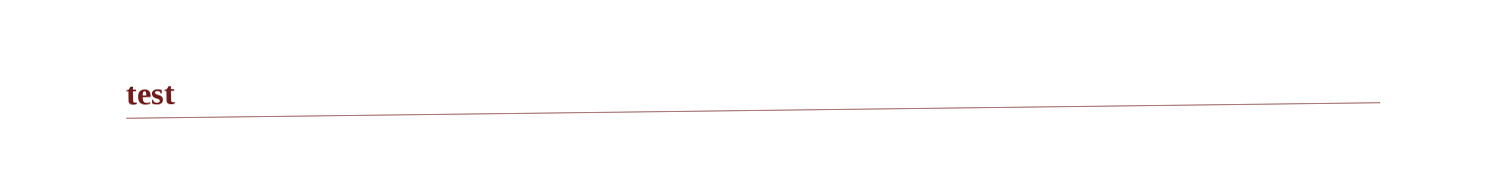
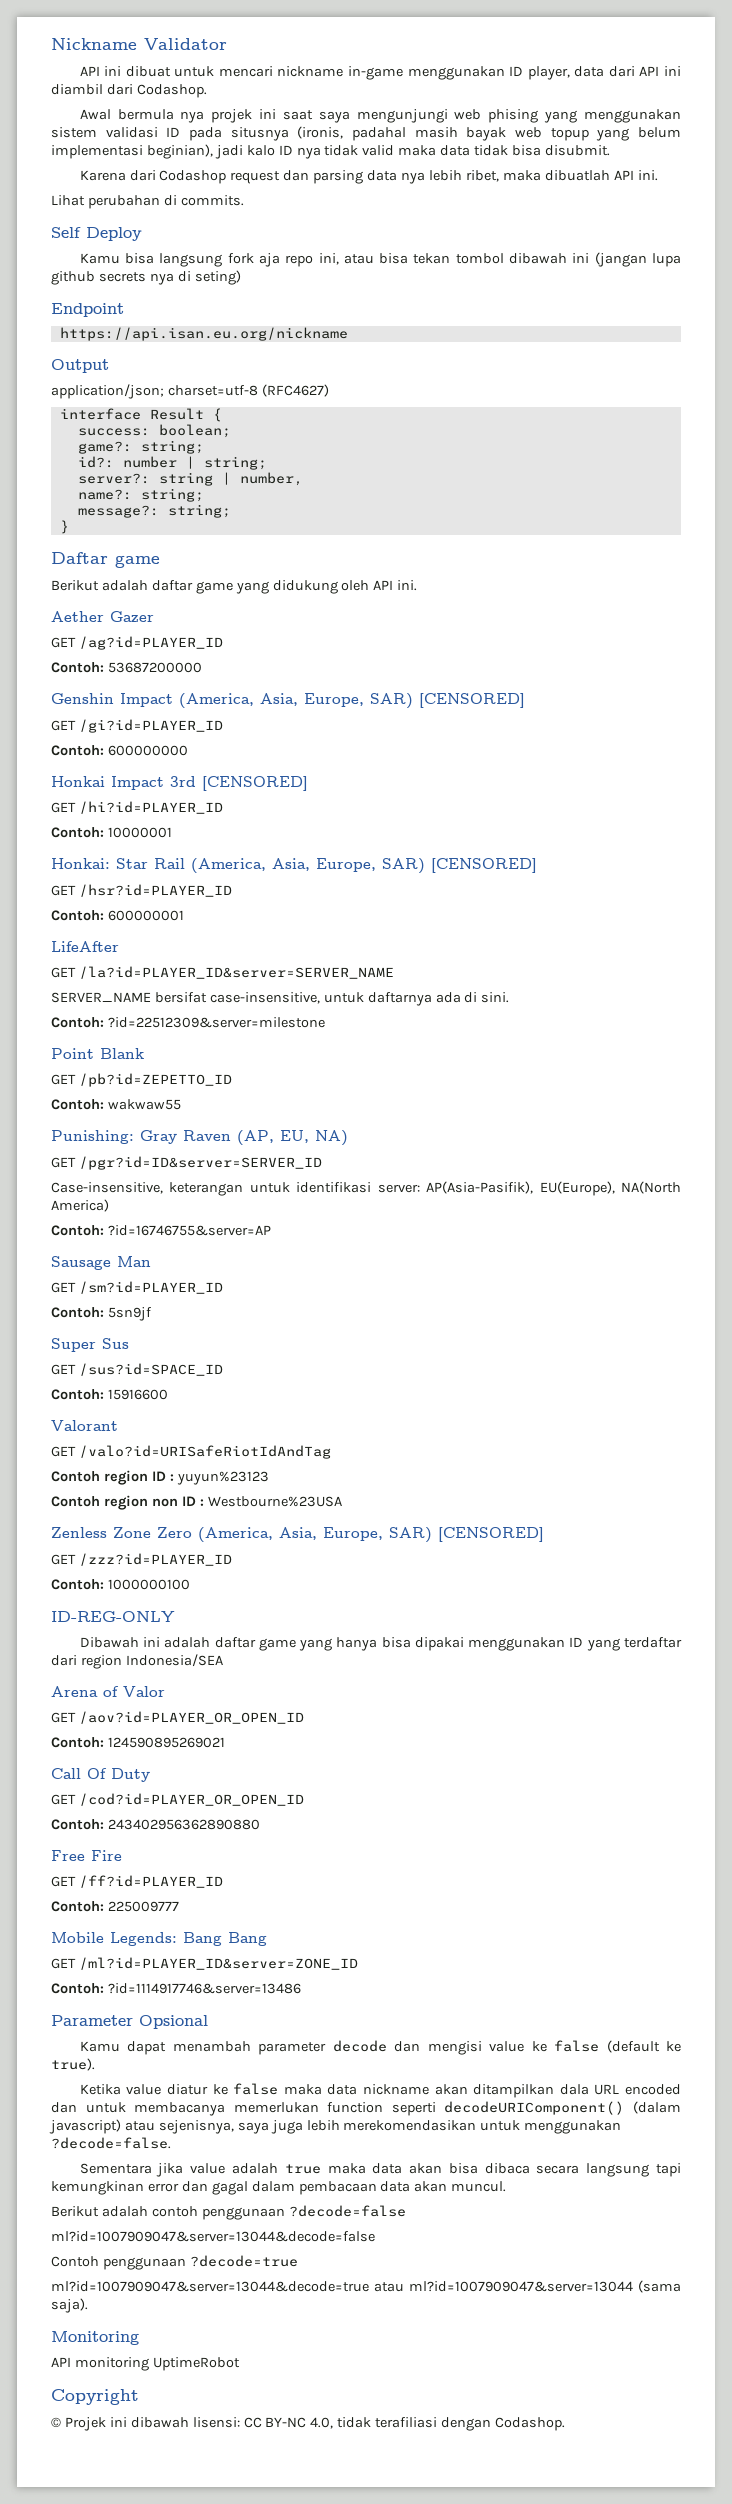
[125,86,176,105] test -> [51,38,227,50] [79,66,682,80] [51,84,207,98] [79,109,681,123] [51,126,681,141] [51,144,610,159] [79,170,658,184] [51,195,244,209] [51,227,142,241] [79,252,682,267] [51,270,241,285] [51,303,124,317] [59,327,348,341] [51,359,109,373] [51,384,329,399] [59,408,222,422] [77,424,231,438] [77,440,204,454] [77,456,267,470] [77,472,303,486] [77,488,204,502] [77,504,231,518] [59,520,69,534] [51,552,160,568] [51,580,418,594] [51,611,154,623] [51,636,223,650] [51,662,202,673] [51,693,525,709] [51,719,223,733] [51,745,188,756] [51,776,308,791] [51,801,223,814] [51,827,172,838] [51,858,537,874] [51,884,232,897] [51,910,184,921] [51,941,119,952] [51,966,394,979] [51,992,510,1006] [51,1017,325,1028] [51,1048,144,1059] [51,1073,232,1087] [51,1099,181,1110] [51,1130,348,1146] [51,1156,322,1170] [51,1181,682,1196] [51,1199,109,1212] [51,1225,271,1236] [51,1256,151,1270] [51,1281,223,1294] [51,1307,152,1321] [51,1338,129,1352] [51,1363,223,1376] [51,1389,168,1400] [51,1420,118,1431] [51,1445,331,1459] [51,1470,269,1485] [51,1495,342,1510] [51,1527,544,1543] [51,1553,232,1566] [51,1579,190,1590] [51,1611,175,1622] [79,1637,682,1651] [51,1654,223,1669] [51,1686,165,1697] [51,1711,304,1724] [51,1737,225,1748] [51,1768,150,1782] [51,1793,304,1806] [51,1819,260,1830] [51,1850,122,1861] [51,1875,223,1888] [51,1901,179,1912] [51,1932,267,1946] [51,1957,358,1970] [51,1983,301,1994] [51,2015,208,2029] [79,2040,681,2055] [51,2058,95,2071] [79,2083,682,2098] [51,2101,681,2116] [49,2119,622,2134] [51,2137,171,2149] [79,2163,681,2177] [51,2181,507,2195] [51,2205,406,2220] [51,2231,375,2242] [51,2255,298,2270] [51,2280,681,2293] [51,2298,88,2313] [51,2331,139,2345] [51,2357,240,2371] [51,2389,139,2405] [51,2417,566,2431] Nickname Validator // API ini dibuat untuk mencari nickname in-game menggunakan ID player, data dari API ini diambil dari Codashop. // Awal bermula nya projek ini saat saya mengunjungi web phising yang menggunakan sistem validasi ID pada situsnya (ironis, padahal masih bayak web topup yang belum implementasi beginian), jadi kalo ID nya tidak valid maka data tidak bisa disubmit. // Karena dari Codashop request dan parsing data nya lebih ribet, maka dibuatlah API ini. // Lihat perubahan di commits. // Self Deploy // Kamu bisa langsung fork aja repo ini, atau bisa tekan tombol dibawah ini (jangan lupa github secrets nya di seting) // Endpoint // https://api.isan.eu.org/nickname // Output // application/json; charset=utf-8 (RFC4627) // interface Result { // success: boolean; // game?: string; // id?: number | string; // server?: string | number, // name?: string; // message?: string; // } // Daftar game // Berikut adalah daftar game yang didukung oleh API ini. // Aether Gazer // GET /ag?id=PLAYER_ID // Contoh: 53687200000 // Genshin Impact (America, Asia, Europe, SAR) [CENSORED] // GET /gi?id=PLAYER_ID // Contoh: 600000000 // Honkai Impact 3rd [CENSORED] // GET /hi?id=PLAYER_ID // Contoh: 10000001 // Honkai: Star Rail (America, Asia, Europe, SAR) [CENSORED] // GET /hsr?id=PLAYER_ID // Contoh: 600000001 // LifeAfter // GET /la?id=PLAYER_ID&server=SERVER_NAME // SERVER_NAME bersifat case-insensitive, untuk daftarnya ada di sini. // Contoh: ?id=22512309&server=milestone // Point Blank // GET /pb?id=ZEPETTO_ID // Contoh: wakwaw55 // Punishing: Gray Raven (AP, EU, NA) // GET /pgr?id=ID&server=SERVER_ID // Case-insensitive, keterangan untuk identifikasi server: AP(Asia-Pasifik), EU(Europe), NA(North America) // Contoh: ?id=16746755&server=AP // Sausage Man // GET /sm?id=PLAYER_ID // Contoh: 5sn9jf // Super Sus // GET /sus?id=SPACE_ID // Contoh: 15916600 // Valorant // GET /valo?id=URISafeRiotIdAndTag // Contoh region ID : yuyun%23123 // Contoh region non ID : Westbourne%23USA // Zenless Zone Zero (America, Asia, Europe, SAR) [CENSORED] // GET /zzz?id=PLAYER_ID // Contoh: 1000000100 // ID-REG-ONLY // Dibawah ini adalah daftar game yang hanya bisa dipakai menggunakan ID yang terdaftar dari region Indonesia/SEA // Arena of Valor // GET /aov?id=PLAYER_OR_OPEN_ID // Contoh: 124590895269021 // Call Of Duty // GET /cod?id=PLAYER_OR_OPEN_ID // Contoh: 243402956362890880 // Free Fire // GET /ff?id=PLAYER_ID // Contoh: 225009777 // Mobile Legends: Bang Bang // GET /ml?id=PLAYER_ID&server=ZONE_ID // Contoh: ?id=1114917746&server=13486 // Parameter Opsional // Kamu dapat menambah parameter decode dan mengisi value ke false (default ke true). // Ketika value diatur ke false maka data nickname akan ditampilkan dala URL encoded dan untuk membacanya memerlukan function seperti decodeURIComponent() (dalam javascript) atau sejenisnya, saya juga lebih merekomendasikan untuk menggunakan ?decode=false. // Sementara jika value adalah true maka data akan bisa dibaca secara langsung tapi kemungkinan error dan gagal dalam pembacaan data akan muncul. // Berikut adalah contoh penggunaan ?decode=false // ml?id=1007909047&server=13044&decode=false // Contoh penggunaan ?decode=true // ml?id=1007909047&server=13044&decode=true atau ml?id=1007909047&server=13044 (sama saja). // Monitoring // API monitoring UptimeRobot // Copyright // © Projek ini dibawah lisensi: CC BY-NC 4.0, tidak terafiliasi dengan Codashop.

